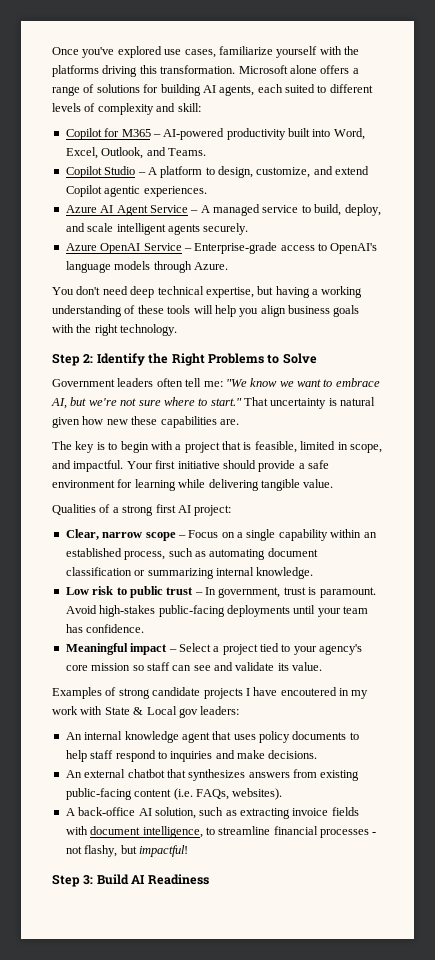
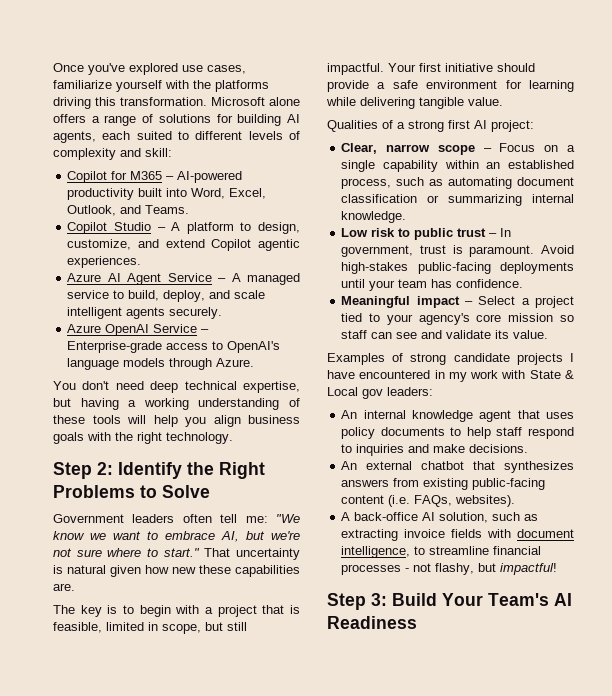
[52,460,71,469] and -> [205,622,247,631] but still
[280,687,337,696] encoutered -> [359,370,431,379] encountered
(129, 879) none -> [442,593,549,606] Your Team's

